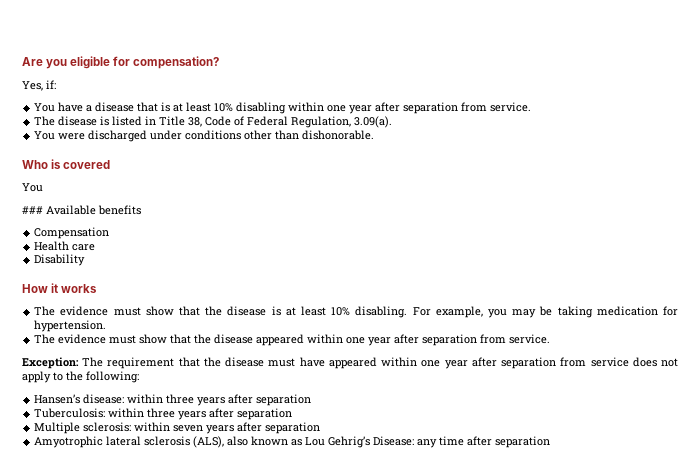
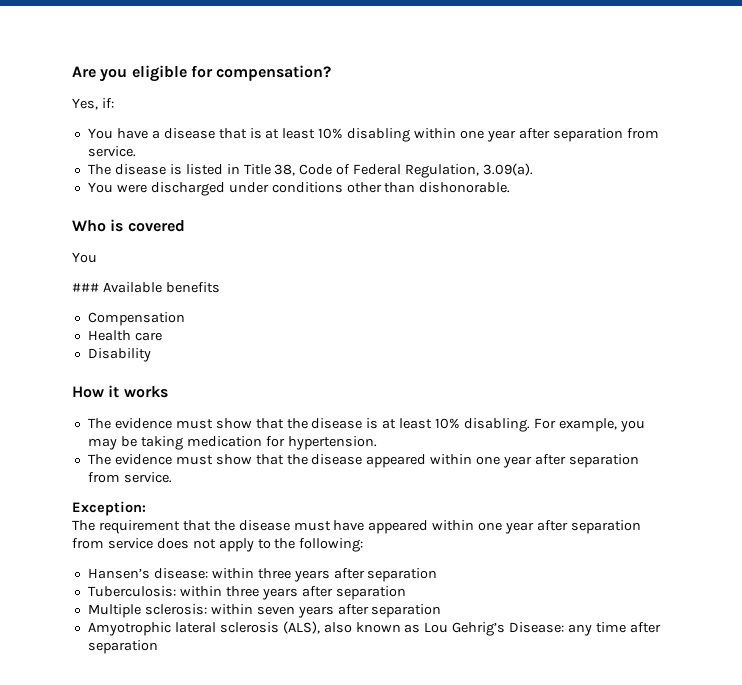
(79, 363) none -> (146, 508) //

